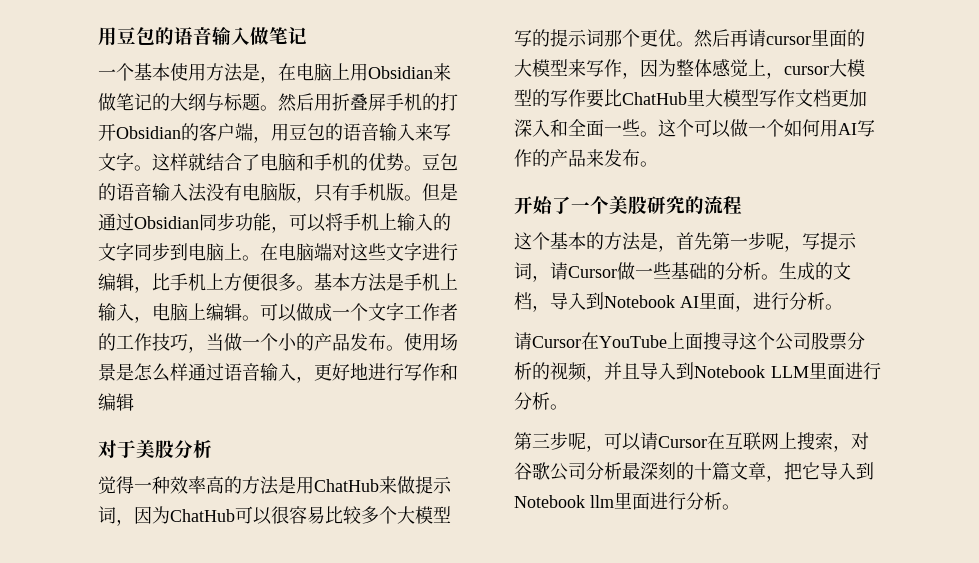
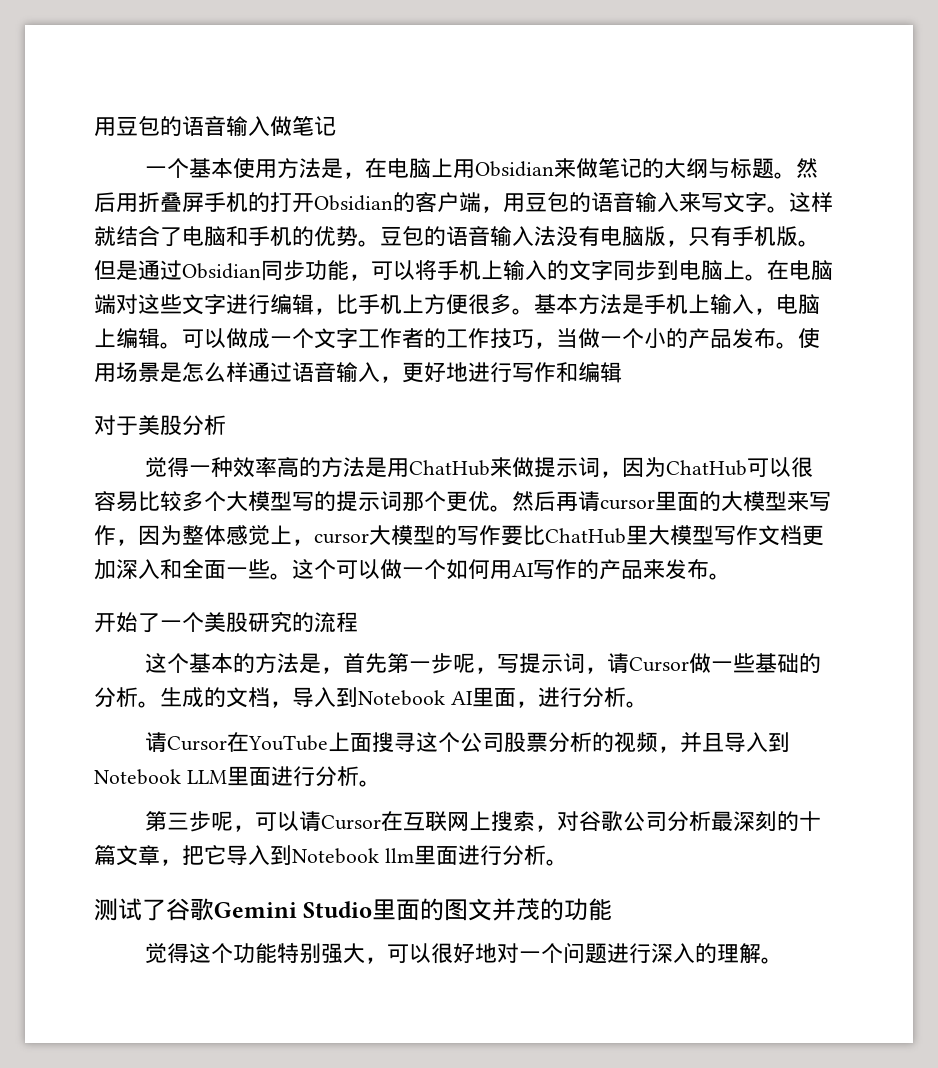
(740, 507) none -> [94,898,613,921] [145,942,784,964] // 测试了谷歌Gemini Studio里面的图文并茂的功能 // 觉得这个功能特别强大，可以很好地对一个问题进行深入的理解。

